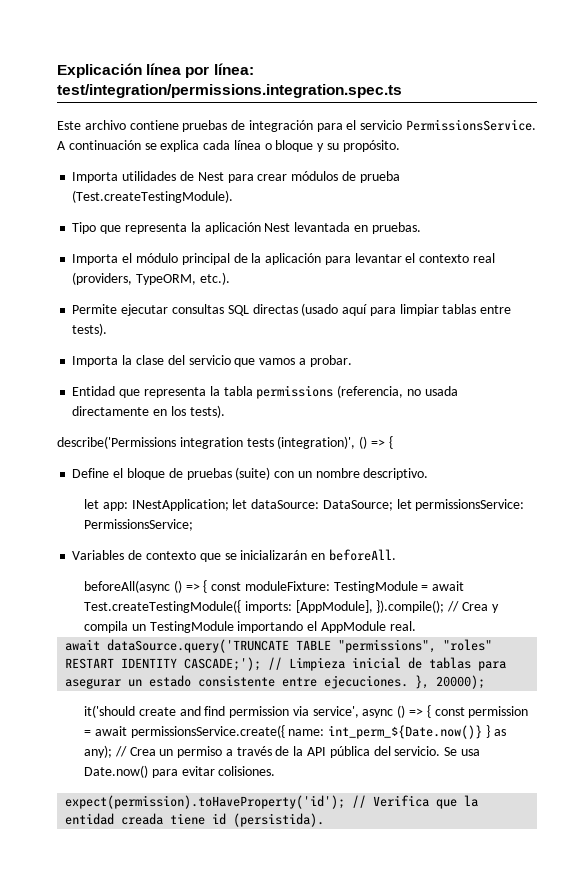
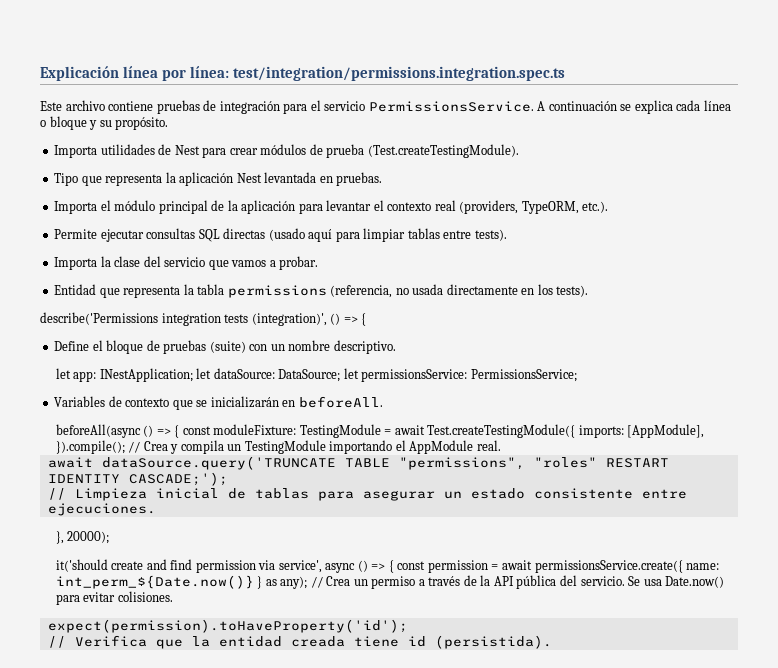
(262, 664) none -> (228, 479) //
(409, 682) none -> (156, 509) //
(346, 802) none -> (408, 626) //

